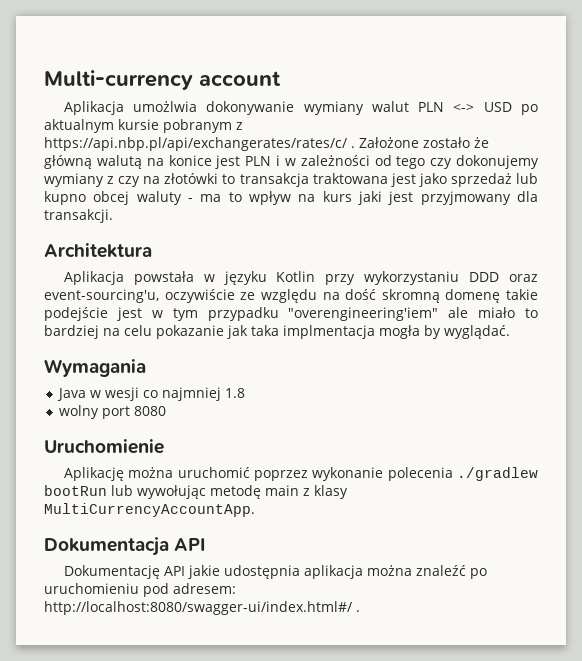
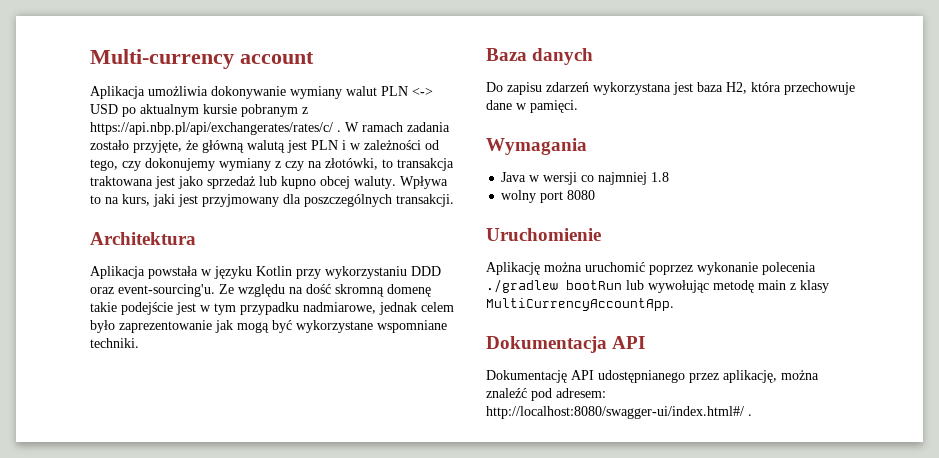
[133,101,198,112] umożlwia -> [148,86,208,96] umożliwia
[359,137,470,148] Założone zostało -> [345,122,450,132] [90,140,182,153] W ramach zadania zostało przyjęte,
[146,155,212,166] na konice -> (285, 146) none
[396,156,426,169] tego -> [90,159,118,171] tego,
[164,173,219,184] złotówki -> [325,158,378,170] złotówki,
[136,191,352,205] waluty - ma to wpływ na kurs -> [354,176,448,189] [90,194,150,206] waluty. Wpływa to na kurs,
(538, 196) none -> [304,194,392,207] poszczególnych
[44,289,256,303] event-sourcing'u, oczywiście ze -> [118,284,234,297] event-sourcing'u. Ze
[288,307,538,321] [44,325,510,339] "overengineering'iem" ale miało to bardziej na celu pokazanie jak taka implmentacja mogła by wyglądać. -> [303,302,454,315] [90,320,447,333] [90,338,139,348] [486,48,594,65] [486,82,855,95] [486,100,578,113] nadmiarowe, jednak celem było zaprezentowanie jak mogą być wykorzystane wspomniane techniki. // Baza danych // Do zapisu zdarzeń wykorzystana jest baza H2, która przechowuje dane w pamięci.
[104,387,139,401] wesji -> [543,172,578,185] wersji
[187,565,487,579] [44,583,139,594] jakie udostępnia aplikacja można znaleźć po uruchomieniu -> [598,370,819,383] [486,388,527,398] udostępnianego przez aplikację, można znaleźć

